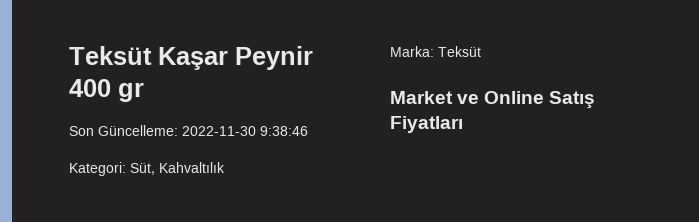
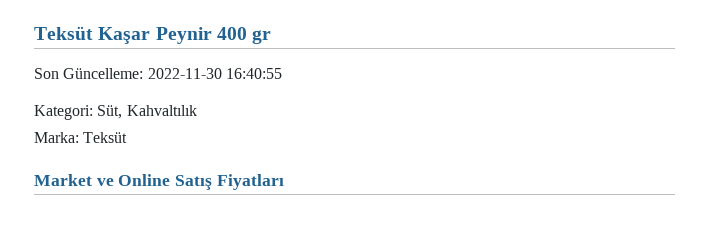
[260,126,308,136] 9:38:46 -> [225,68,282,79] 16:40:55

